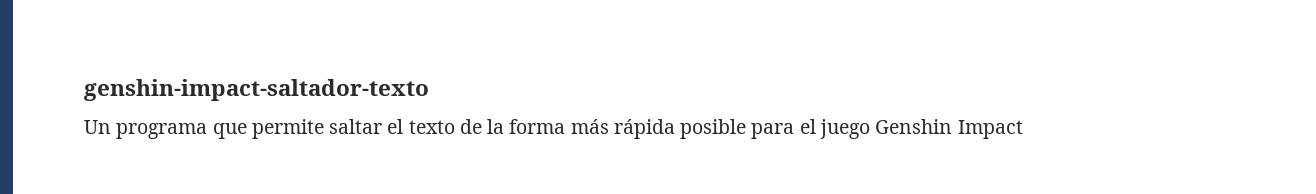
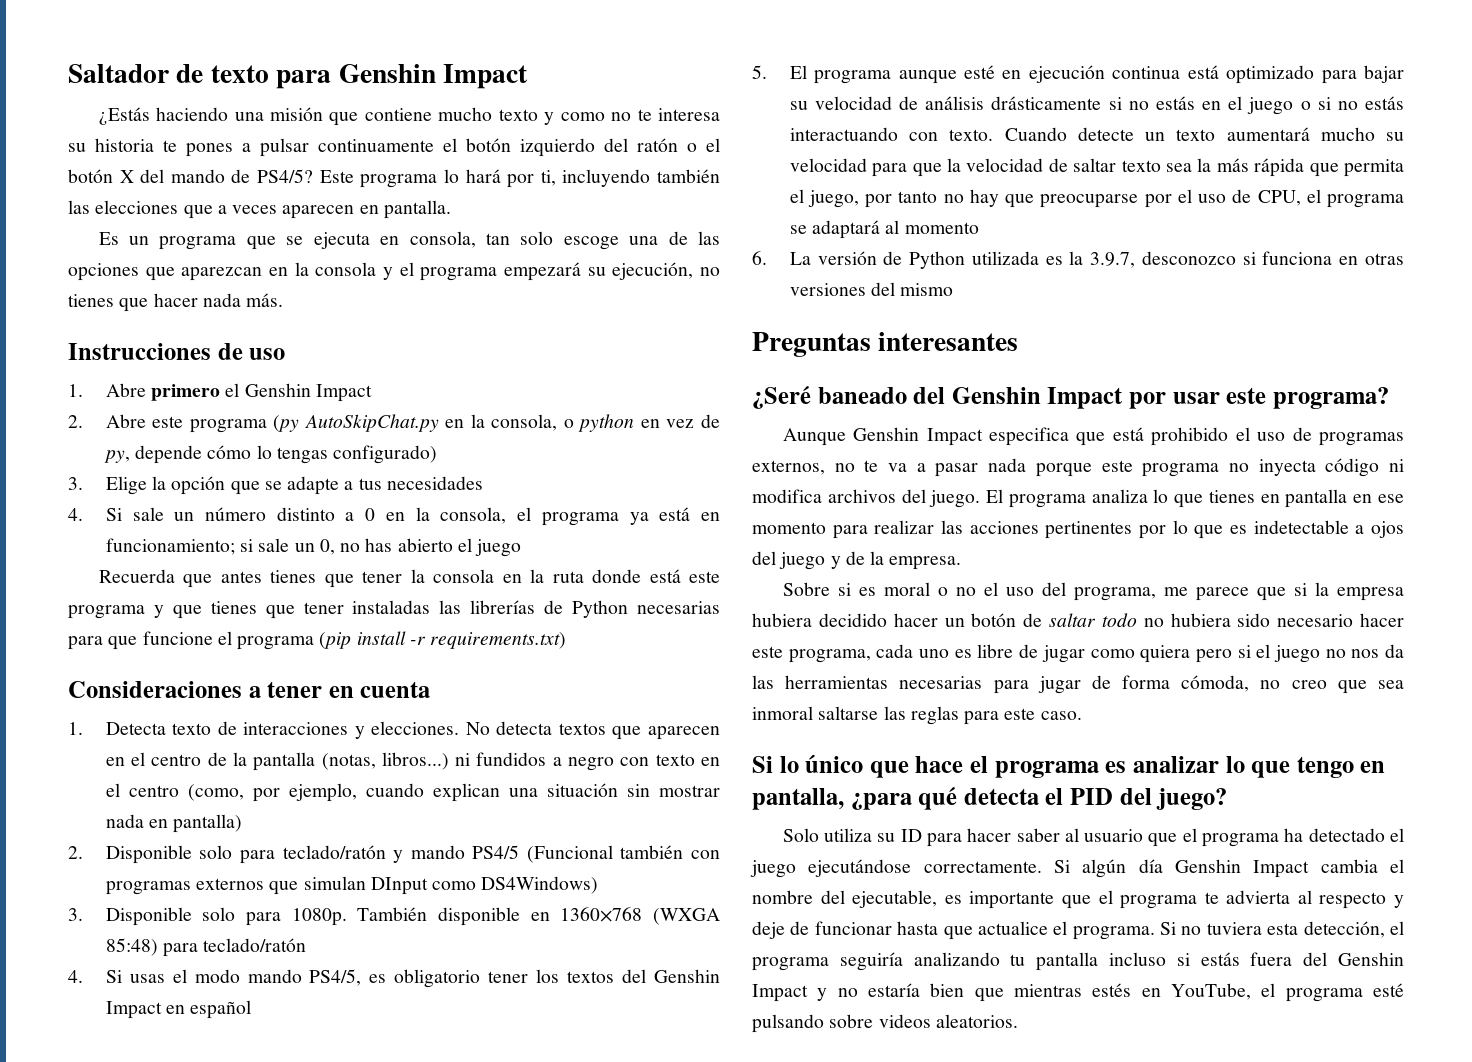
[84,79,429,101] [84,119,1023,139] genshin-impact-saltador-texto // Un programa que permite saltar el texto de la forma más rápida posible para el juego Genshin Impact -> [68,64,529,89] [98,107,720,126] [68,138,720,157] [68,169,720,188] [68,200,451,219] [98,231,721,250] [68,262,720,281] [68,293,284,312] [68,343,286,360] [68,383,372,402] [68,414,720,433] [103,445,438,464] [68,476,483,495] [68,507,721,526] [105,538,522,557] [98,569,721,588] [68,600,721,619] [68,631,567,650] [68,681,431,698] [68,721,721,740] [105,752,721,771] [105,783,721,802] [105,814,243,833] [68,845,721,864] [105,876,599,895] [68,907,720,926] [105,938,307,957] [68,969,720,988] [105,1000,252,1019] [752,65,1404,84] [789,96,1404,115] [789,127,1404,141] [789,158,1404,177] [789,189,1404,208] [789,220,979,239] [752,251,1404,269] [789,282,954,296] [752,332,1019,357] [752,386,1389,409] [782,427,1405,446] [752,458,1404,477] [752,489,1404,508] [752,520,1404,539] [752,551,962,570] [782,582,1404,601] [752,613,1404,627] [752,644,1404,663] [752,675,1405,694] [752,706,1082,725] [752,754,1386,778] [752,787,1228,810] [782,828,1404,847] [750,859,1404,878] [752,890,1404,909] [752,921,1404,940] [752,952,1404,971] [752,983,1404,1002] [752,1014,1018,1033] Saltador de texto para Genshin Impact // ¿Estás haciendo una misión que contiene mucho texto y como no te interesa su historia te pones a pulsar continuamente el botón izquierdo del ratón o el botón X del mando de PS4/5? Este programa lo hará por ti, incluyendo también las elecciones que a veces aparecen en pantalla. // Es un programa que se ejecuta en consola, tan solo escoge una de las opciones que aparezcan en la consola y el programa empezará su ejecución, no tienes que hacer nada más. // Instrucciones de uso // 1. Abre primero el Genshin Impact // 2. Abre este programa (py AutoSkipChat.py en la consola, o python en vez de py, depende cómo lo tengas configurado) // 3. Elige la opción que se adapte a tus necesidades // 4. Si sale un número distinto a 0 en la consola, el programa ya está en funcionamiento; si sale un 0, no has abierto el juego // Recuerda que antes tienes que tener la consola en la ruta donde está este programa y que tienes que tener instaladas las librerías de Python necesarias para que funcione el programa (pip install -r requirements.txt) // Consideraciones a tener en cuenta // 1. Detecta texto de interacciones y elecciones. No detecta textos que aparecen en el centro de la pantalla (notas, libros...) ni fundidos a negro con texto en el centro (como, por ejemplo, cuando explican una situación sin mostrar nada en pantalla) // 2. Disponible solo para teclado/ratón y mando PS4/5 (Funcional también con programas externos que simulan DInput como DS4Windows) // 3. Disponible solo para 1080p. También disponible en 1360×768 (WXGA 85:48) para teclado/ratón // 4. Si usas el modo mando PS4/5, es obligatorio tener los textos del Genshin Impact en español // 5. El programa aunque esté en ejecución continua está optimizado para bajar su velocidad de análisis drásticamente si no estás en el juego o si no estás interactuando con texto. Cuando detecte un texto aumentará mucho su velocidad para que la velocidad de saltar texto sea la más rápida que permita el juego, por tanto no hay que preocuparse por el uso de CPU, el programa se adaptará al momento // 6. La versión de Python utilizada es la 3.9.7, desconozco si funciona en otras versiones del mismo // Preguntas interesantes // ¿Seré baneado del Genshin Impact por usar este programa? // Aunque Genshin Impact especifica que está prohibido el uso de programas externos, no te va a pasar nada porque este programa no inyecta código ni modifica archivos del juego. El programa analiza lo que tienes en pantalla en ese momento para realizar las acciones pertinentes por lo que es indetectable a ojos del juego y de la empresa. // Sobre si es moral o no el uso del programa, me parece que si la empresa hubiera decidido hacer un botón de saltar todo no hubiera sido necesario hacer este programa, cada uno es libre de jugar como quiera pero si el juego no nos da las herramientas necesarias para jugar de forma cómoda, no creo que sea inmoral saltarse las reglas para este caso. // Si lo único que hace el programa es analizar lo que tengo en pantalla, ¿para qué detecta el PID del juego? // Solo utiliza su ID para hacer saber al usuario que el programa ha detectado el juego ejecutándose correctamente. Si algún día Genshin Impact cambia el nombre del ejecutable, es importante que el programa te advierta al respecto y deje de funcionar hasta que actualice el programa. Si no tuviera esta detección, el programa seguiría analizando tu pantalla incluso si estás fuera del Genshin Impact y no estaría bien que mientras estés en YouTube, el programa esté pulsando sobre videos aleatorios.

